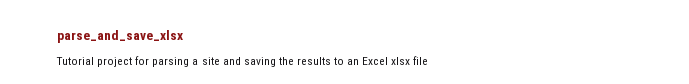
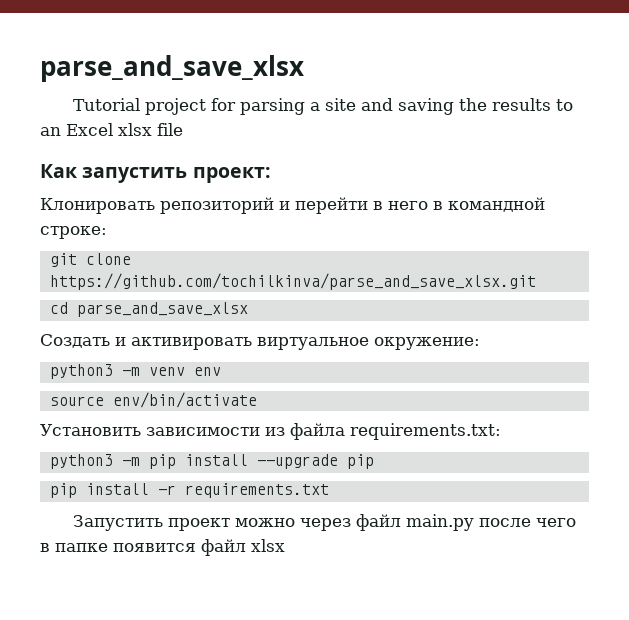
(429, 60) none -> [40,164,271,183] [40,197,545,214] [40,226,107,239] [49,253,131,267] [49,273,536,290] [49,302,248,317] [40,334,480,350] [49,364,221,379] [49,392,257,408] [40,423,501,440] [49,454,374,469] [49,483,329,498] [72,514,576,531] [40,539,285,556] // Как запустить проект: // Клонировать репозиторий и перейти в него в командной строке: // git clone https://github.com/tochilkinva/parse_and_save_xlsx.git // cd parse_and_save_xlsx // Cоздать и активировать виртуальное окружение: // python3 -m venv env // source env/bin/activate // Установить зависимости из файла requirements.txt: // python3 -m pip install --upgrade pip // pip install -r requirements.txt // Запустить проект можно через файл main.py после чего в папке появится файл xlsx

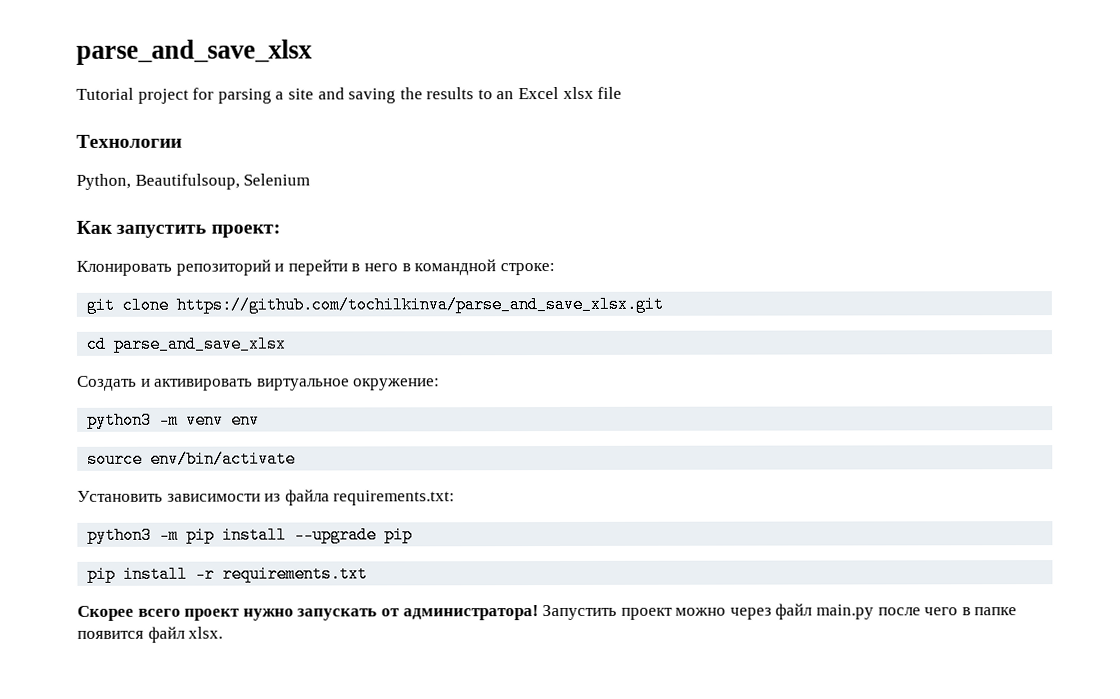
(183, 129) none -> [76,134,182,148] [76,173,311,190] // Технологии // Python, Beautifulsoup, Selenium
(329, 490) none -> [77,605,539,621] Скорее всего проект нужно запускать от администратора!
[251,539,285,552] xlsx -> [188,626,224,639] xlsx.

